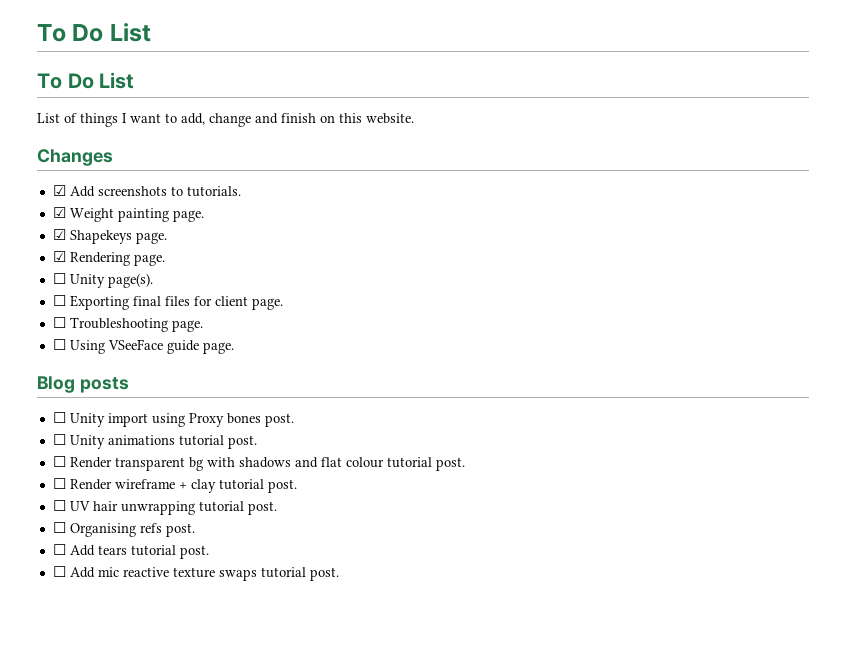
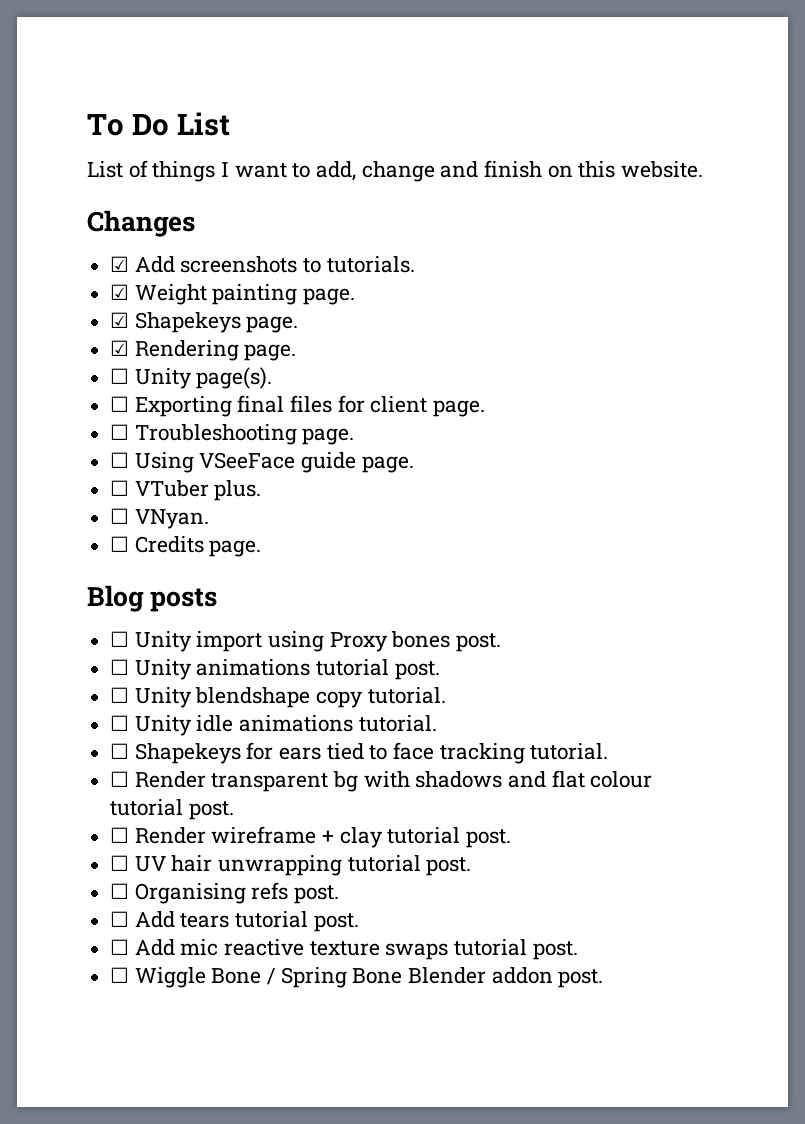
[37,23,151,42] [37,72,135,89] To Do List // To Do List -> [87,112,230,136] To Do List
(234, 348) none -> [110,480,262,501] [110,508,209,529] [110,536,262,557] // ☐ VTuber plus. // ☐ VNyan. // ☐ Credits page.
(257, 442) none -> [110,687,446,708] [110,715,437,736] [110,742,609,764] // ☐ Unity blendshape copy tutorial. // ☐ Unity idle animations tutorial. // ☐ Shapekeys for ears tied to face tracking tutorial.
(339, 574) none -> [110,967,604,988] // ☐ Wiggle Bone / Spring Bone Blender addon post.

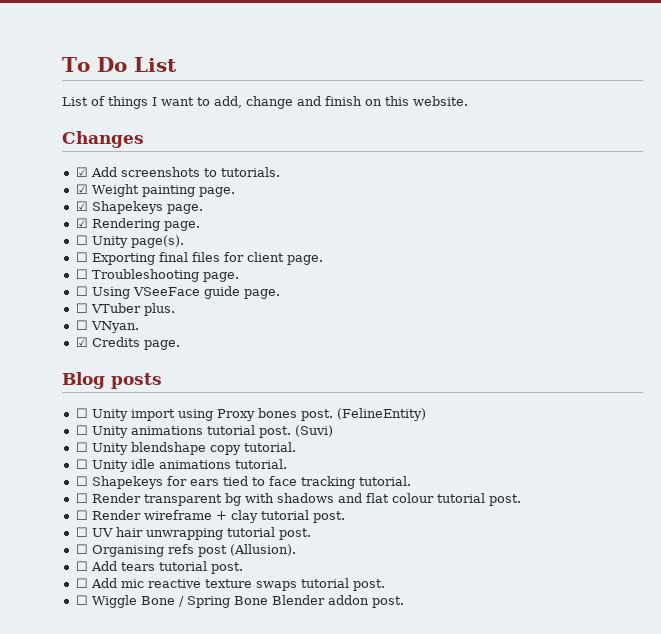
[110,536,130,552] ☐ -> [75,337,88,347] ☑
(502, 642) none -> [336,408,426,421] (FelineEntity)
(440, 670) none -> [294,425,333,437] (Suvi)
[294,885,340,904] post. -> [197,544,296,557] post (Allusion).

